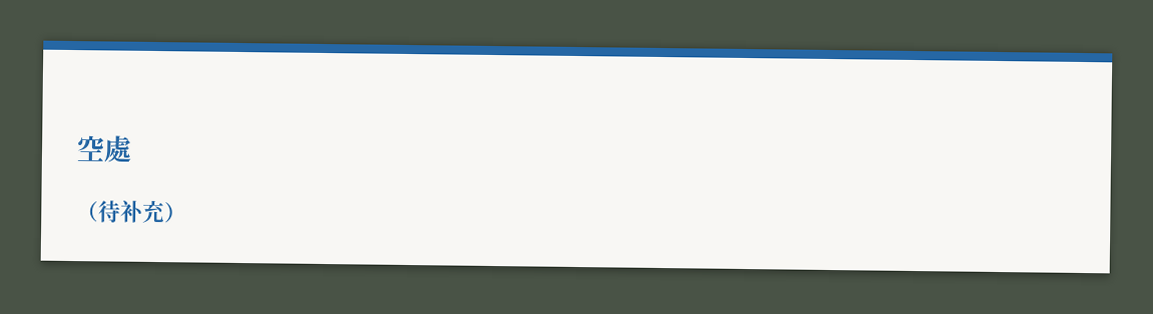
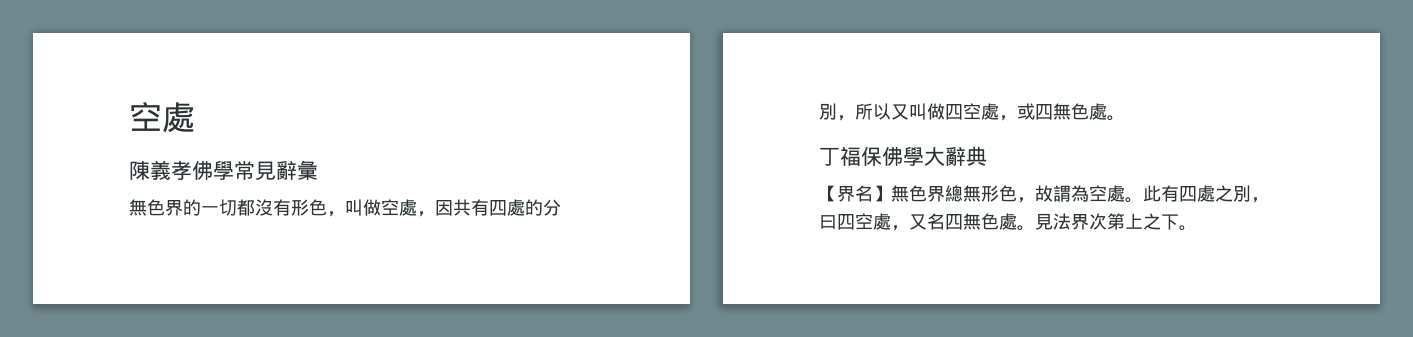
[76,200,187,224] （待补充） -> [129,160,318,180] [129,199,561,217] [819,103,1125,121] [819,146,987,166] [819,185,1269,203] [819,213,1197,231] 陳義孝佛學常見辭彙 // 無色界的一切都沒有形色，叫做空處，因共有四處的分別，所以又叫做四空處，或四無色處。 // 丁福保佛學大辭典 // 【界名】無色界總無形色，故謂為空處。此有四處之別，曰四空處，又名四無色處。見法界次第上之下。

